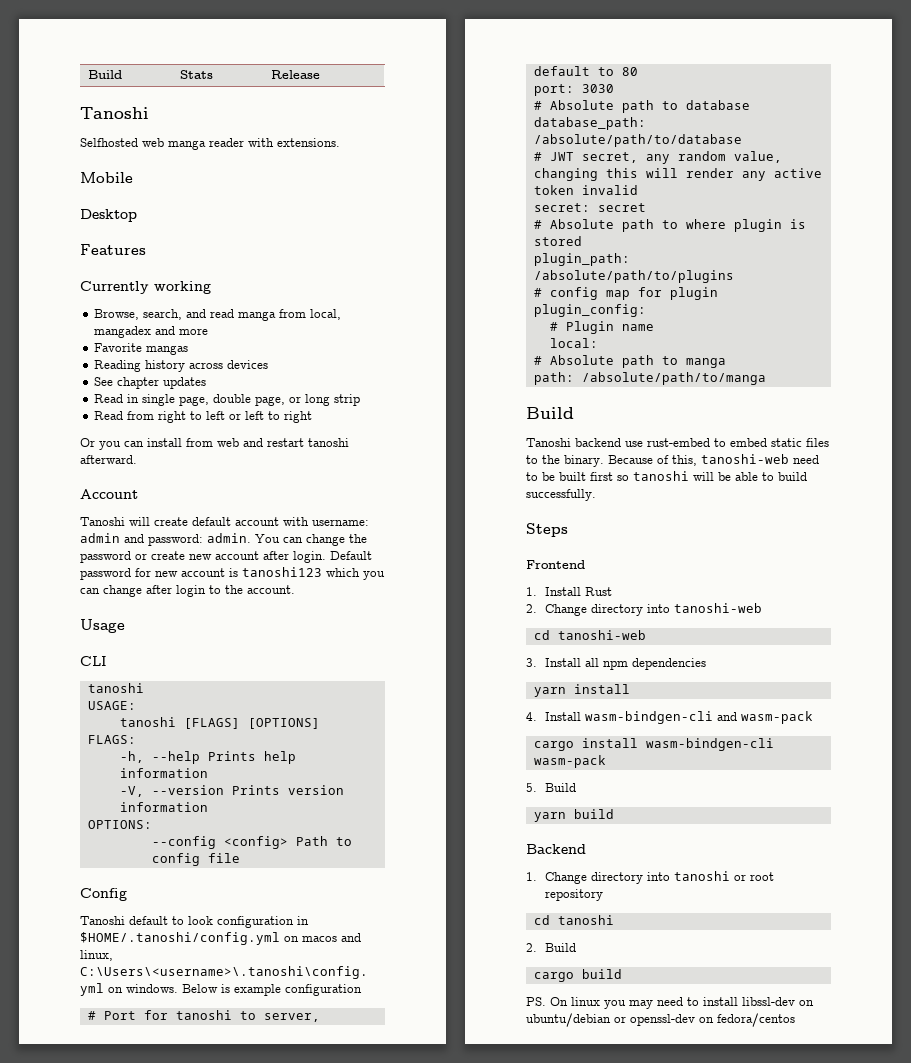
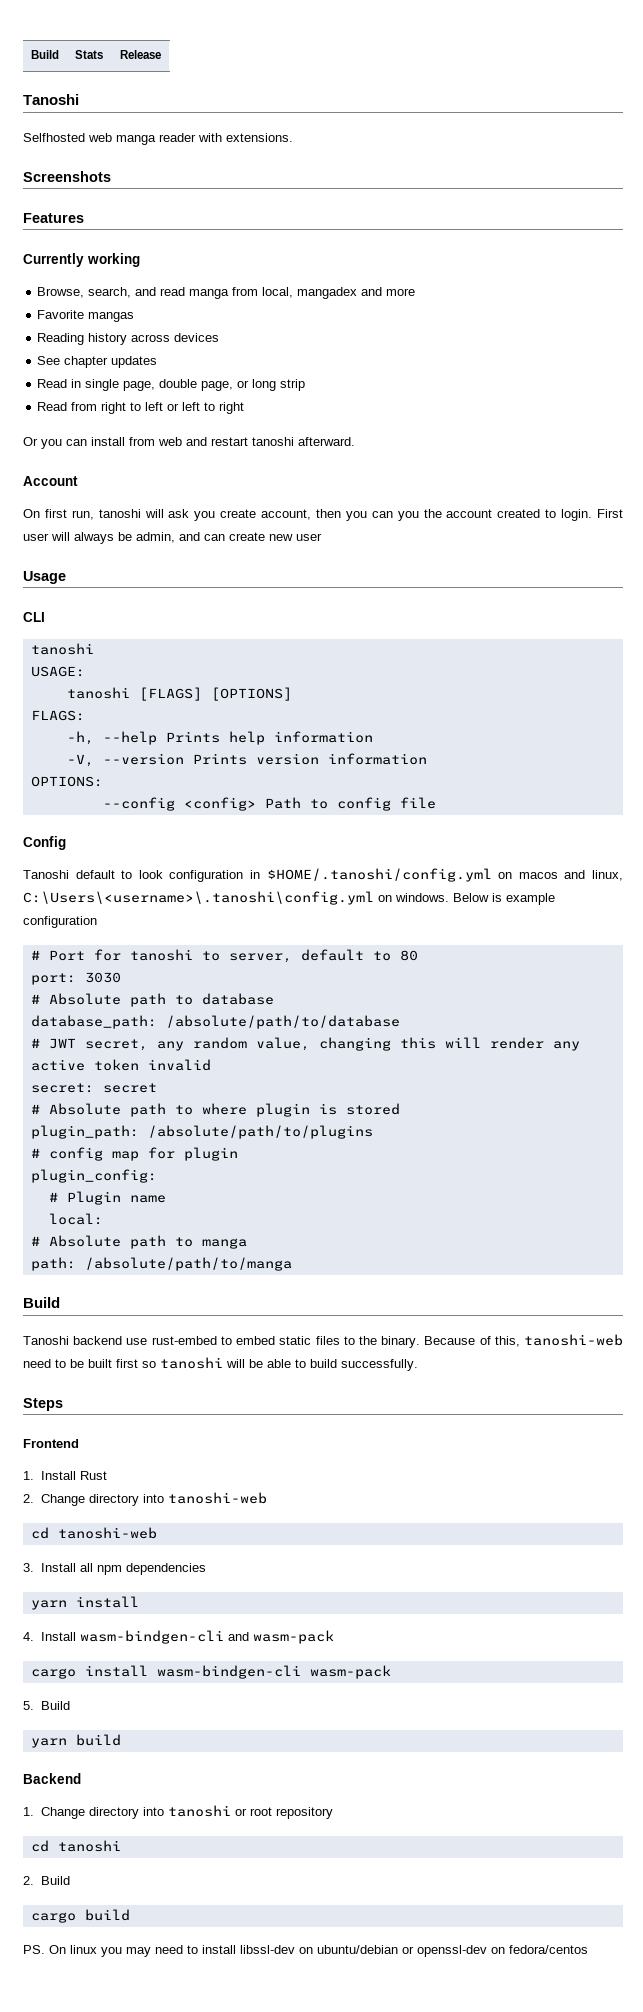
[80,172,133,183] [80,209,137,222] Mobile // Desktop -> [23,171,111,182] Screenshots
[80,517,369,526] [80,533,367,546] [80,551,372,563] [80,567,385,580] [80,585,295,597] Tanoshi will create default account with username: admin and password: admin. You can change the password or create new account after login. Default password for new account is tanoshi123 which you can change after login to the account. -> [23,509,624,521] [23,532,322,544] On first run, tanoshi will ask you create account, then you can you the account created to login. First user will always be admin, and can create new user

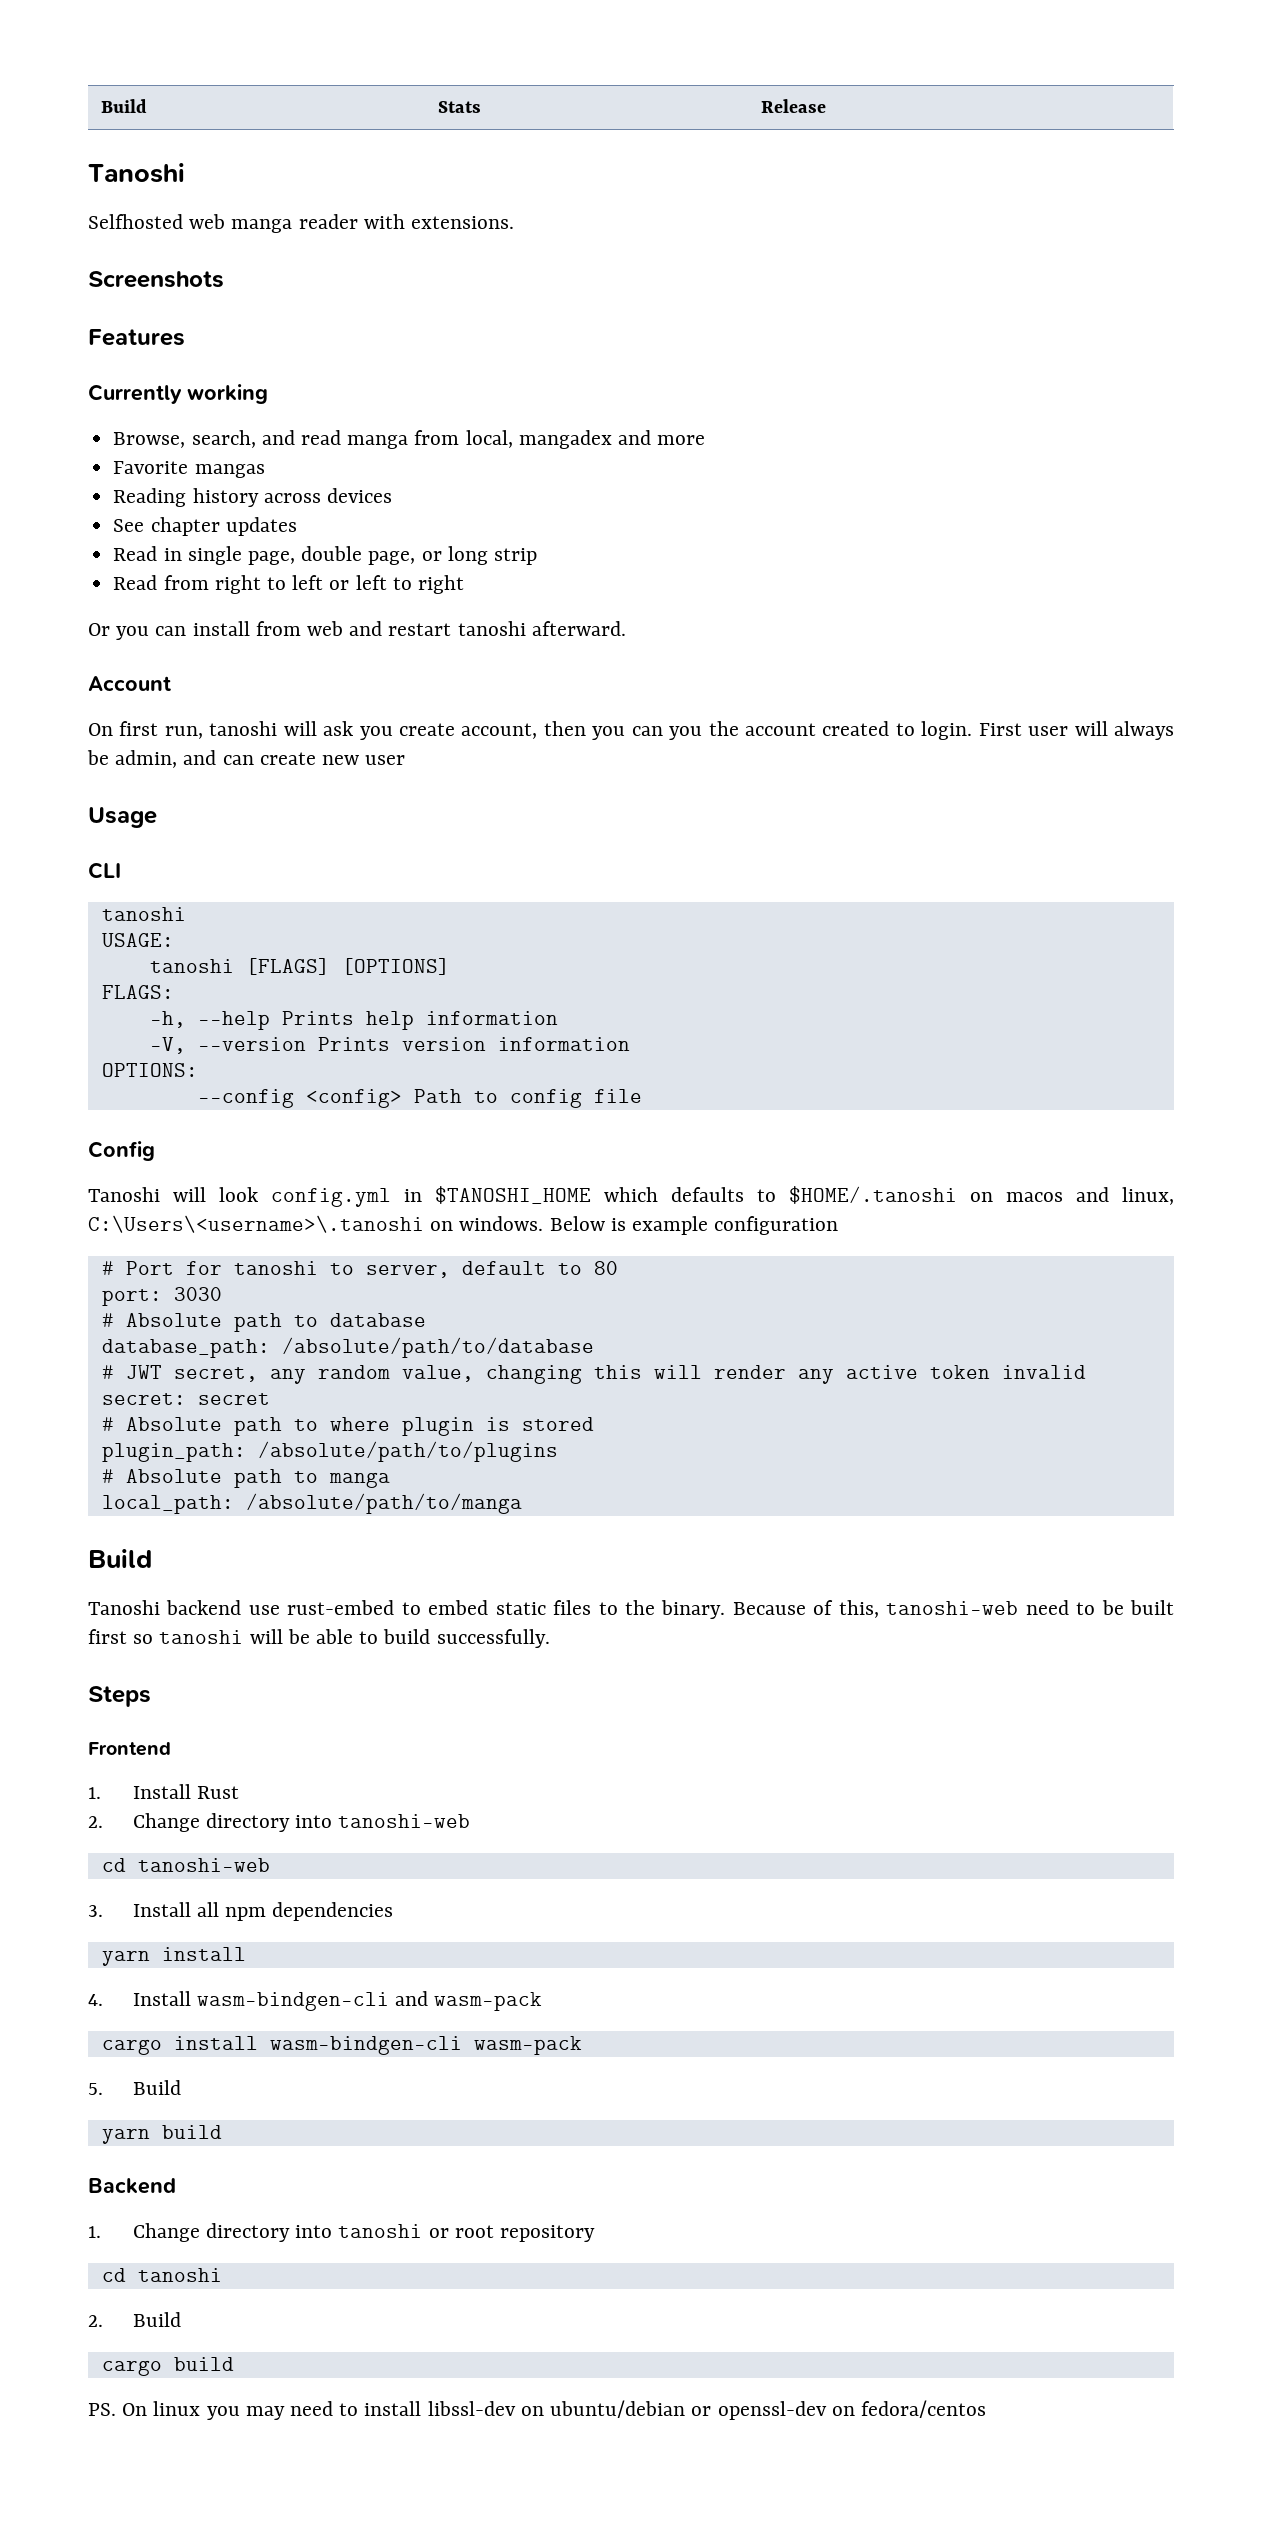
[75,868,492,882] default to look configuration in $HOME/.tanoshi/config.yml -> [173,1186,957,1207] will look config.yml in $TANOSHI_HOME which defaults to $HOME/.tanoshi
[23,891,374,905] C:\Users\<username>\.tanoshi\config.yml -> [88,1215,424,1233] C:\Users\<username>\.tanoshi
[30,1147,238,1161] [30,1169,157,1183] [48,1191,166,1205] [48,1213,103,1225] // # config map for plugin // plugin_config: // # Plugin name // local: -> (558, 1451) none
[30,1257,76,1271] path: -> [101,1495,234,1514] local_path:

